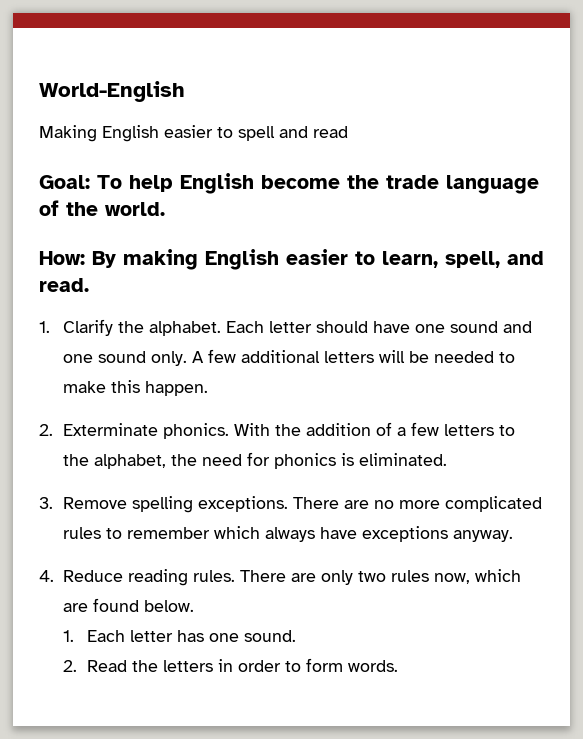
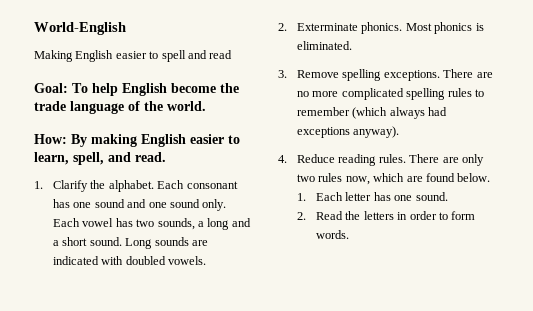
[268,321,410,333] letter should have -> [186,181,238,189] [53,199,71,208] consonant has
[191,349,515,363] [62,380,208,396] [39,422,515,439] [62,452,270,469] A few additional letters will be needed to make this happen. // 2. Exterminate phonics. With the addition of a few letters to the alphabet, the need for -> [53,218,251,230] [53,237,208,249] [53,256,207,265] [278,22,432,34] Each vowel has two sounds, a long and a short sound. Long sounds are indicated with doubled vowels. // 2. Exterminate phonics. Most
(542, 504) none -> [406,88,446,100] spelling
[213,526,513,542] which always have exceptions anyway. -> [352,107,448,119] [297,126,400,138] (which always had exceptions anyway).

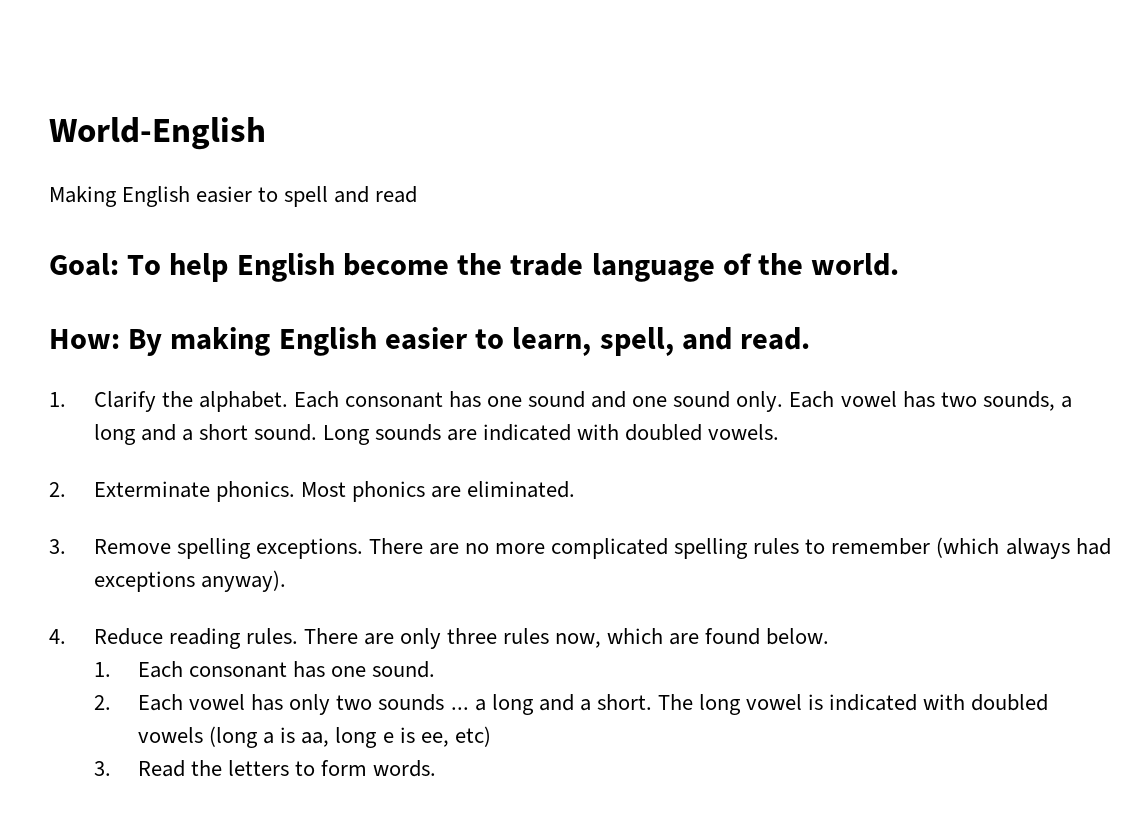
[475,23,484,31] is -> [430,486,461,498] are
[297,174,316,182] two -> [446,628,497,644] three
[345,192,372,201] letter -> [189,662,288,678] consonant
(307, 216) none -> [138,694,1049,715] [138,726,491,748] [93,761,111,776] Each vowel has only two sounds ... a long and a short. The long vowel is indicated with doubled vowels (long a is aa, long e is ee, etc) // 3.
[397,211,437,220] in order -> (290, 768) none

